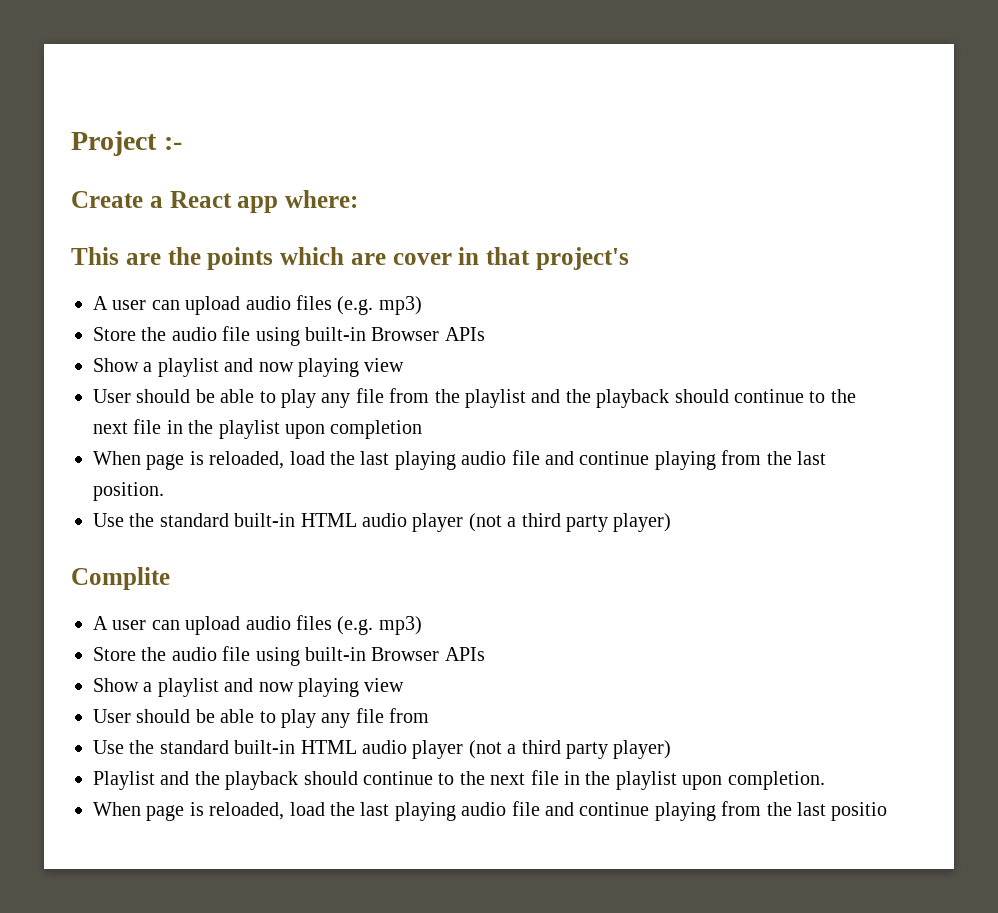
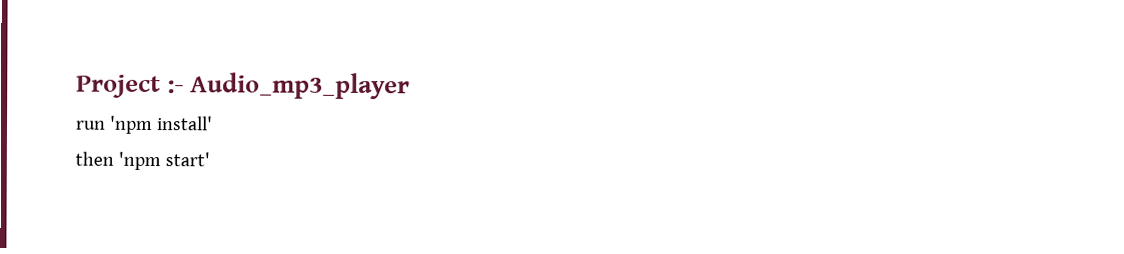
[71,190,358,213] [71,247,629,270] [93,295,422,315] [93,326,485,346] [93,358,405,377] [93,388,856,408] [93,419,423,439] [93,450,826,470] [93,482,164,501] [93,513,672,532] [71,567,170,590] [93,615,422,635] [93,646,485,666] [93,678,405,697] [93,708,430,728] [93,740,672,759] [93,770,825,790] [93,801,888,821] // Create a React app where: // This are the points which are cover in that project's // A user can upload audio files (e.g. mp3) // Store the audio file using built-in Browser APIs // Show a playlist and now playing view // User should be able to play any file from the playlist and the playback should continue to the next file in the playlist upon completion // When page is reloaded, load the last playing audio file and continue playing from the last position. // Use the standard built-in HTML audio player (not a third party player) // Complite // A user can upload audio files (e.g. mp3) // Store the audio file using built-in Browser APIs // Show a playlist and now playing view // User should be able to play any file from // Use the standard built-in HTML audio player (not a third party player) // Playlist and the playback should continue to the next file in the playlist upon completion. // When page is reloaded, load the last playing audio file and continue playing from the last positio -> [190,72,411,100] [75,115,213,134] [75,151,210,171] Audio_mp3_player // run 'npm install' // then 'npm start'

